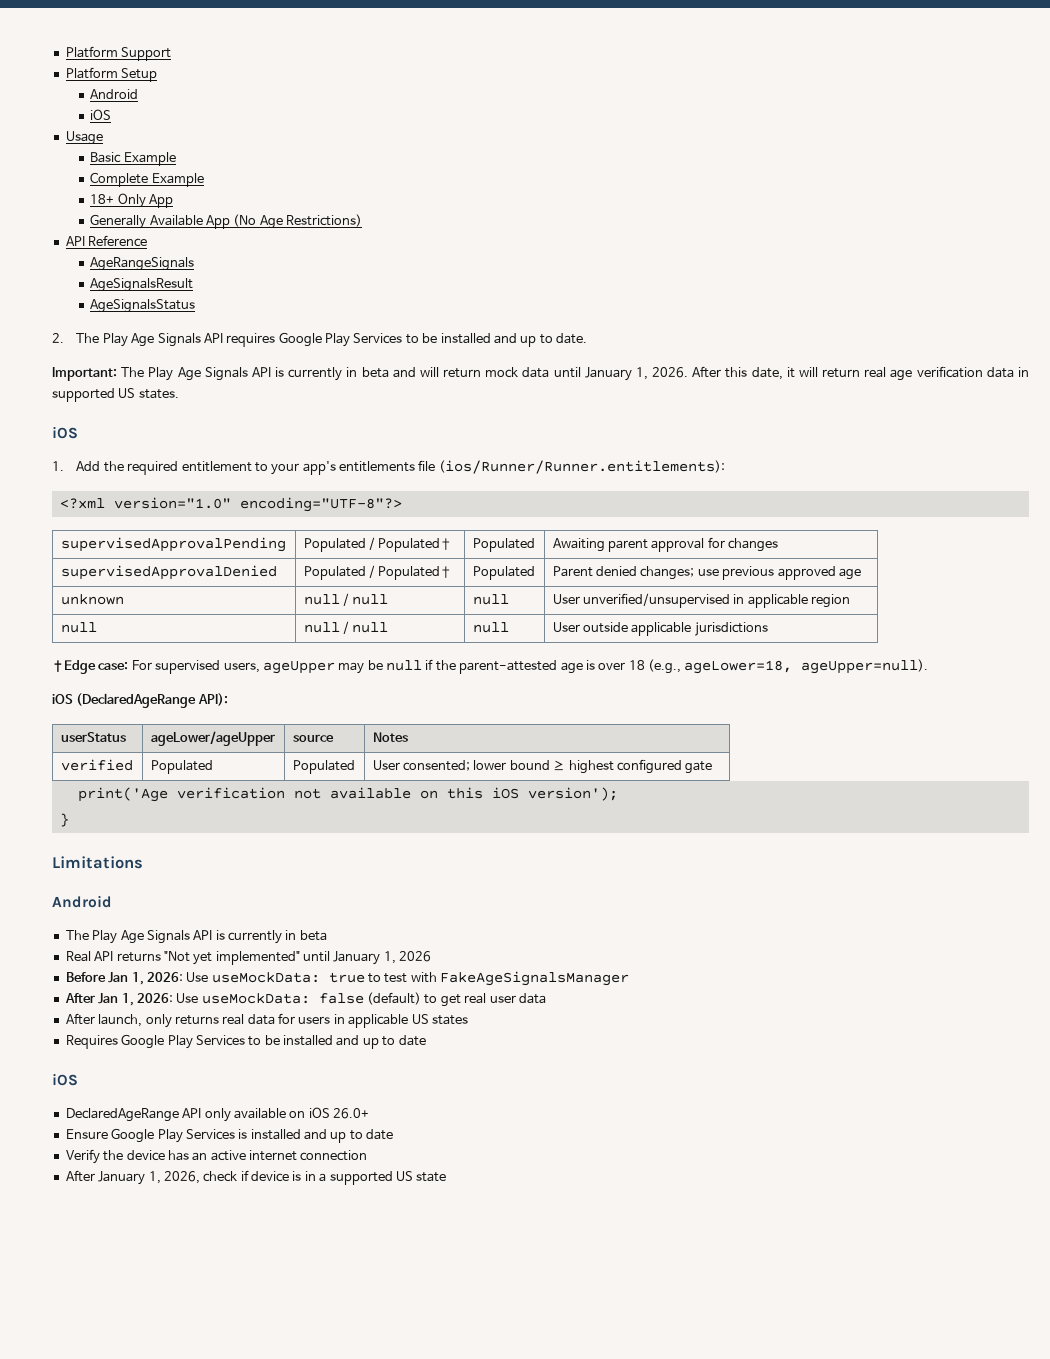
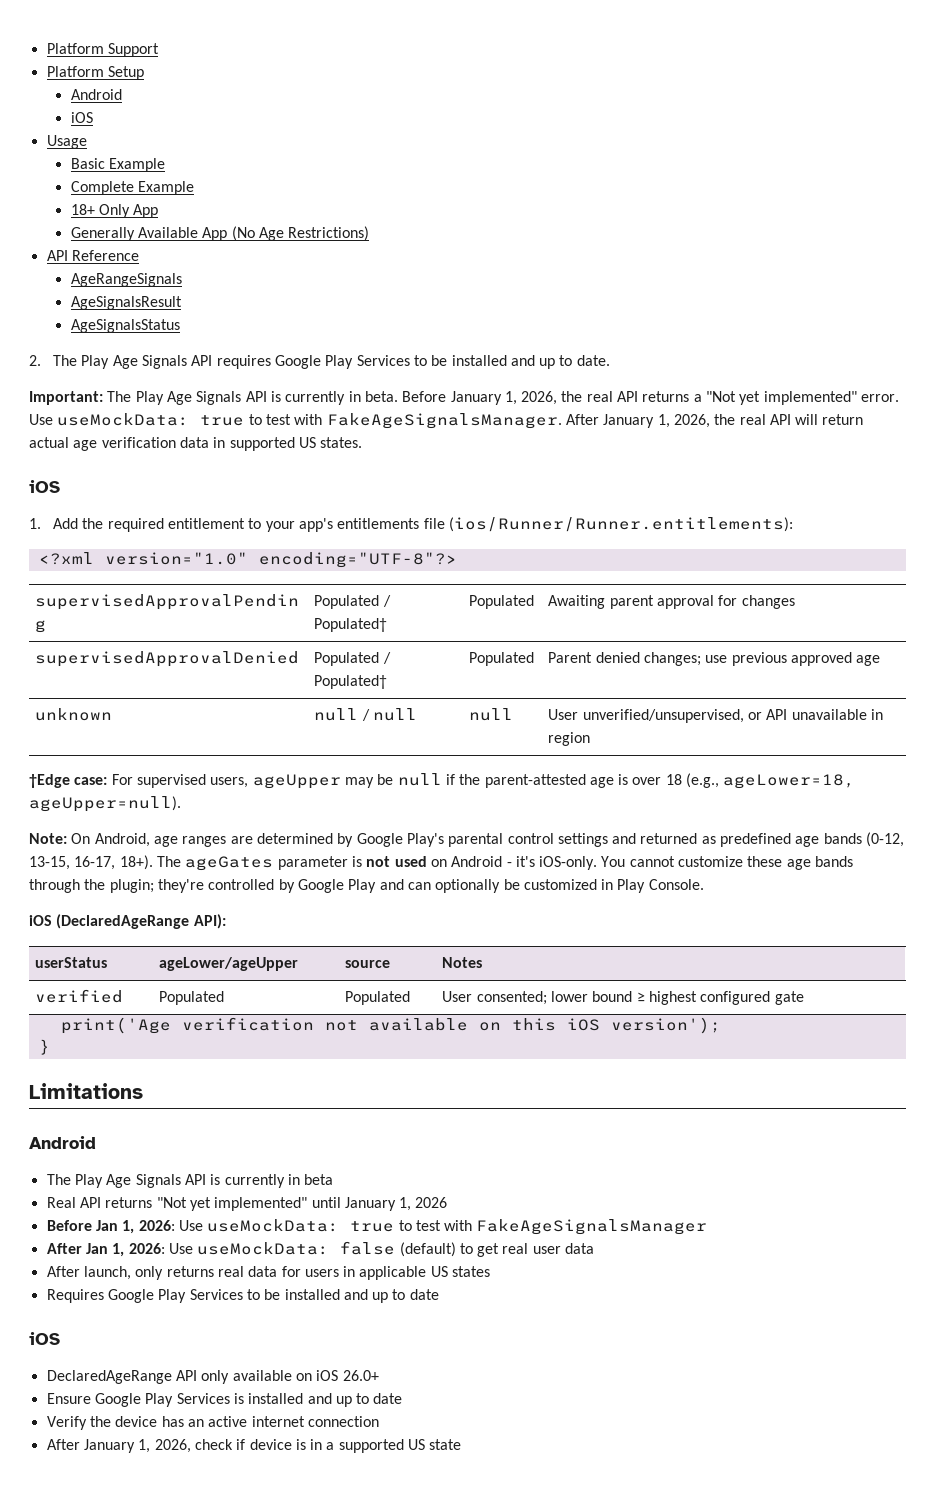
[361,366,887,381] beta and will return mock data until January 1, 2026. After this date, it will return real -> [364,391,900,405] [29,413,864,429] [29,437,69,448] beta. Before January 1, 2026, the real API returns a "Not yet implemented" error. Use useMockData: true to test with FakeAgeSignalsManager. After January 1, 2026, the real API will return actual
[583,593,851,608] [60,622,97,633] [303,621,389,634] [472,622,509,633] [552,622,768,636] unverified/unsupervised in applicable region // null | null / null | null | User outside applicable jurisdictions -> [582,709,884,723] [548,732,591,746] unverified/unsupervised, or API unavailable in region
(929, 666) none -> [29,832,905,847] [29,855,854,871] [29,879,704,893] // Note: On Android, age ranges are determined by Google Play's parental control settings and returned as predefined age bands (0-12, 13-15, 16-17, 18+). The ageGates parameter is not used on Android - it's iOS-only. You cannot customize these age bands through the plugin; they're controlled by Google Play and can optionally be customized in Play Console.

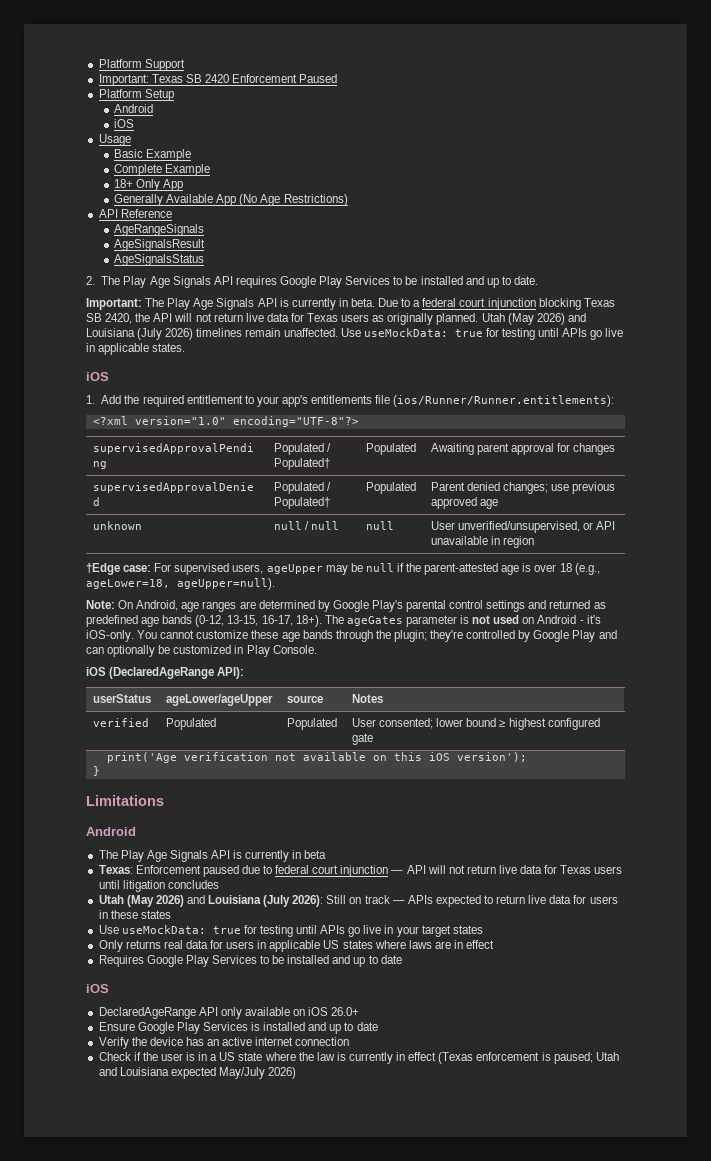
(159, 50) none -> [98,74,338,86] // Important: Texas SB 2420 Enforcement Paused
[402,391,900,405] [29,413,864,429] [29,437,316,451] Before January 1, 2026, the real API returns a "Not yet implemented" error. Use useMockData: true to test with FakeAgeSignalsManager. After January 1, 2026, the real API will return actual age verification data in supported US -> [378,298,615,310] [86,313,586,325] [86,328,624,340] [86,343,150,355] Due to a federal court injunction blocking Texas SB 2420, the API will not return live data for Texas users as originally planned. Utah (May 2026) and Louisiana (July 2026) timelines remain unaffected. Use useMockData: true for testing until APIs go live in applicable
[46,1197,448,1211] [46,1219,708,1235] [46,1241,595,1257] [46,1266,164,1280] Real API returns "Not yet implemented" until January 1, 2026 // Before Jan 1, 2026: Use useMockData: true to test with FakeAgeSignalsManager // After Jan 1, 2026: Use useMockData: false (default) to get real user data // After launch, only -> [98,865,623,877] [98,880,219,892] [98,895,618,907] [98,910,171,919] [98,925,483,937] [98,940,123,952] Texas: Enforcement paused due to federal court injunction — API will not return live data for Texas users until litigation concludes // Utah (May 2026) and Louisiana (July 2026): Still on track — APIs expected to return live data for users in these states // Use useMockData: true for testing until APIs go live in your target states // Only
(491, 1271) none -> [374,940,495,949] where laws are in effect
[46,1439,292,1453] After January 1, 2026, check if device -> [98,1052,183,1061] Check if the user
[338,1439,404,1453] supported -> (218, 1057) none
(462, 1444) none -> [264,1052,619,1064] [98,1067,297,1079] where the law is currently in effect (Texas enforcement is paused; Utah and Louisiana expected May/July 2026)

